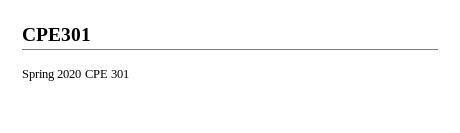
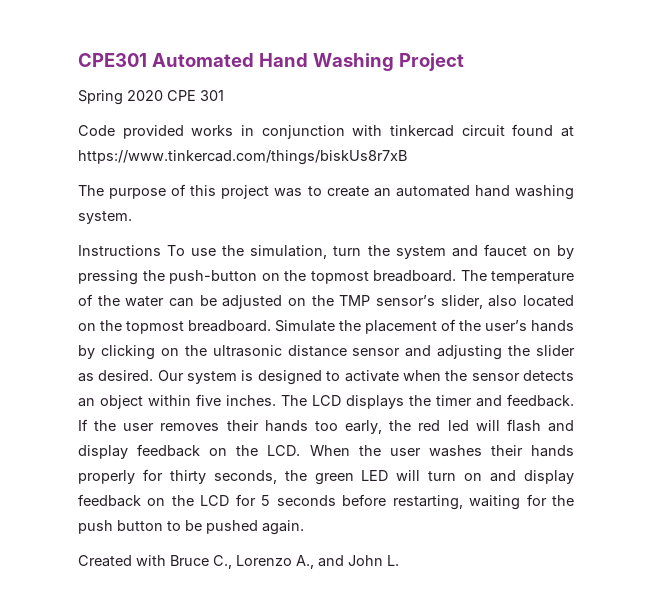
(91, 34) none -> [151,53,464,71] Automated Hand Washing Project
(130, 74) none -> [78,124,574,139] [78,150,407,165] [78,184,574,200] [78,211,132,224] [78,244,574,259] [78,270,574,285] [78,294,574,309] [78,319,574,334] [78,345,575,360] [78,370,574,385] [78,394,574,409] [78,419,574,434] [78,444,575,459] [78,469,575,485] [78,494,574,510] [78,520,304,535] [78,555,399,569] // Code provided works in conjunction with tinkercad circuit found at https://www.tinkercad.com/things/biskUs8r7xB // The purpose of this project was to create an automated hand washing system. // Instructions To use the simulation, turn the system and faucet on by pressing the push-button on the topmost breadboard. The temperature of the water can be adjusted on the TMP sensor’s slider, also located on the topmost breadboard. Simulate the placement of the user’s hands by clicking on the ultrasonic distance sensor and adjusting the slider as desired. Our system is designed to activate when the sensor detects an object within five inches. The LCD displays the timer and feedback. If the user removes their hands too early, the red led will flash and display feedback on the LCD. When the user washes their hands properly for thirty seconds, the green LED will turn on and display feedback on the LCD for 5 seconds before restarting, waiting for the push button to be pushed again. // Created with Bruce C., Lorenzo A., and John L.

